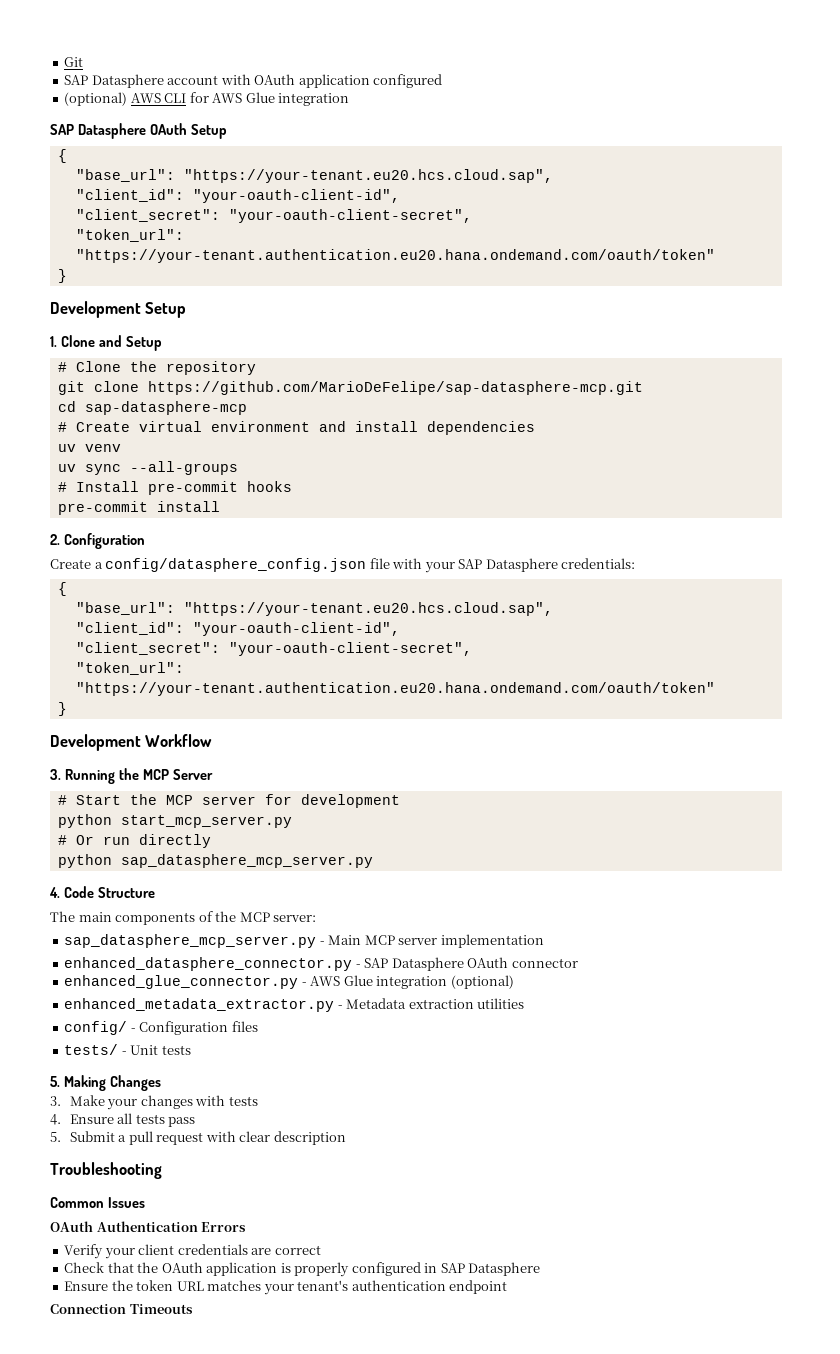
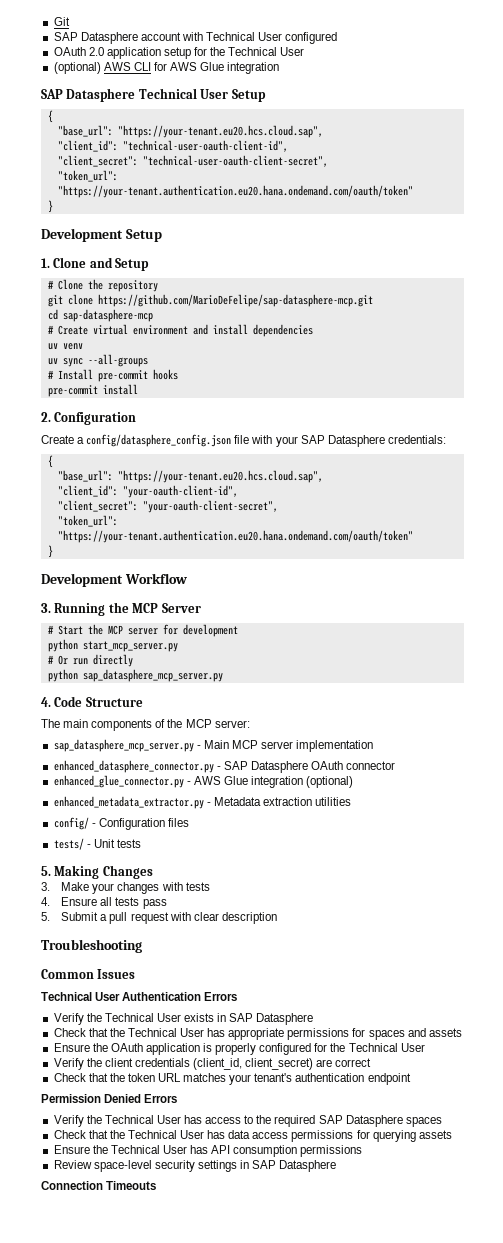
[254,74,443,88] OAuth application configured -> [206,32,338,44] [53,47,305,59] Technical User configured // OAuth 2.0 application setup for the Technical User
[149,123,187,135] OAuth -> [138,88,229,99] Technical User
[192,189,400,203] [75,209,472,223] "your-oauth-client-id", // "client_secret": "your-oauth-client-secret", -> [122,140,288,152] [57,155,328,167] "technical-user-oauth-client-id", // "client_secret": "technical-user-oauth-client-secret",
[50,1221,93,1232] OAuth -> [41,992,121,1001] Technical User
[104,1244,321,1259] [64,1262,134,1273] your client credentials are correct // Check that -> [86,1013,314,1025] [53,1028,462,1040] [53,1043,90,1052] the Technical User exists in SAP Datasphere // Check that the Technical User has appropriate permissions for spaces and assets // Ensure
[424,1262,541,1276] [64,1281,109,1291] in SAP Datasphere // Ensure -> [314,1043,425,1052] [53,1058,372,1070] [53,1073,108,1082] for the Technical User // Verify the client credentials (client_id, client_secret) are correct // Check that
(508, 1287) none -> [41,1094,178,1103] [53,1115,442,1127] [53,1130,452,1142] [53,1145,363,1157] [53,1160,337,1172] // Permission Denied Errors // Verify the Technical User has access to the required SAP Datasphere spaces // Check that the Technical User has data access permissions for querying assets // Ensure the Technical User has API consumption permissions // Review space-level security settings in SAP Datasphere

